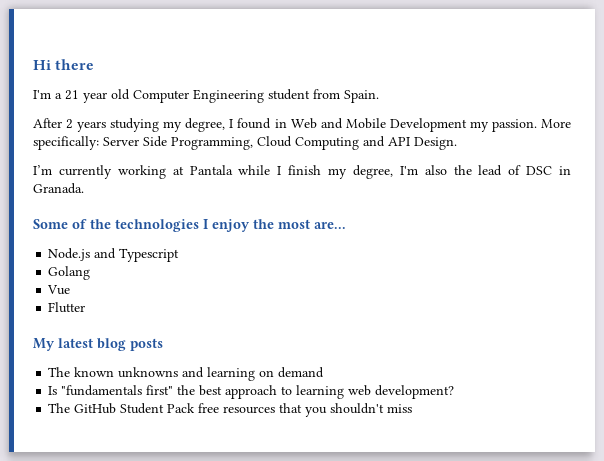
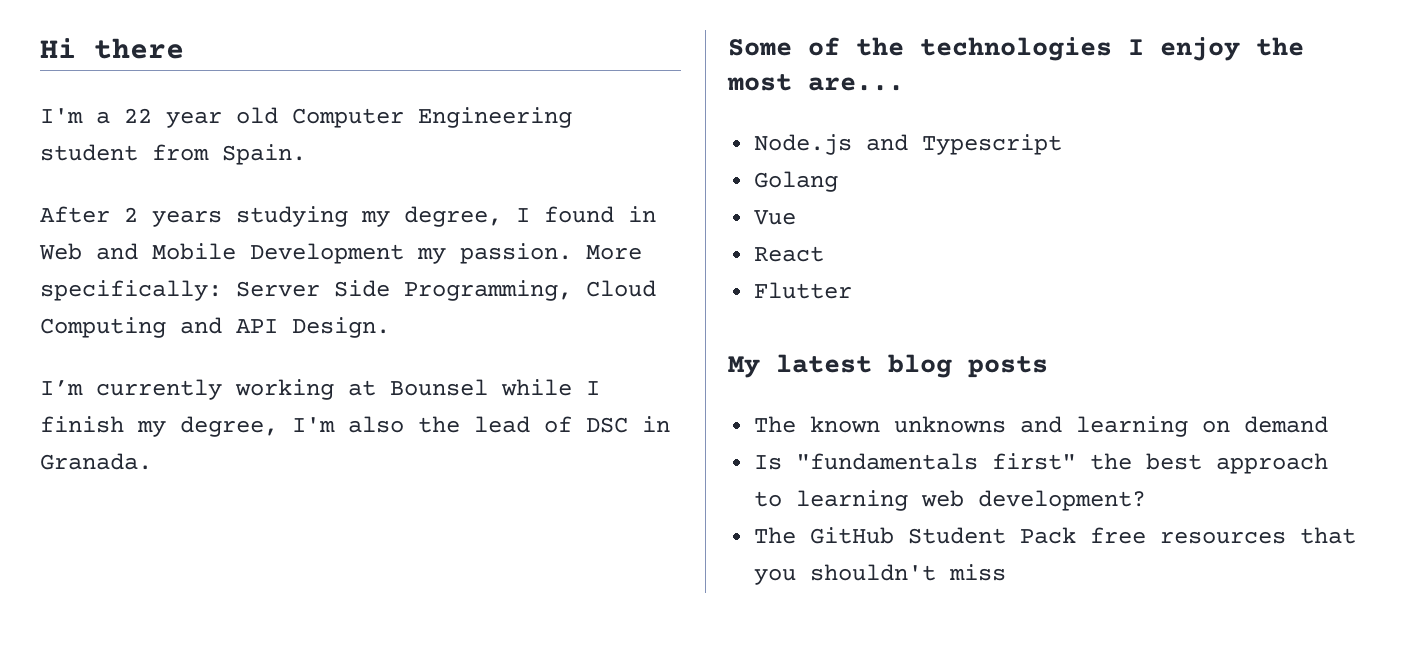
[65,90,79,100] 21 -> [124,108,152,123] 22
[189,165,233,175] Pantala -> [390,379,488,396] Bounsel
(71, 290) none -> [754,246,825,262] // React

